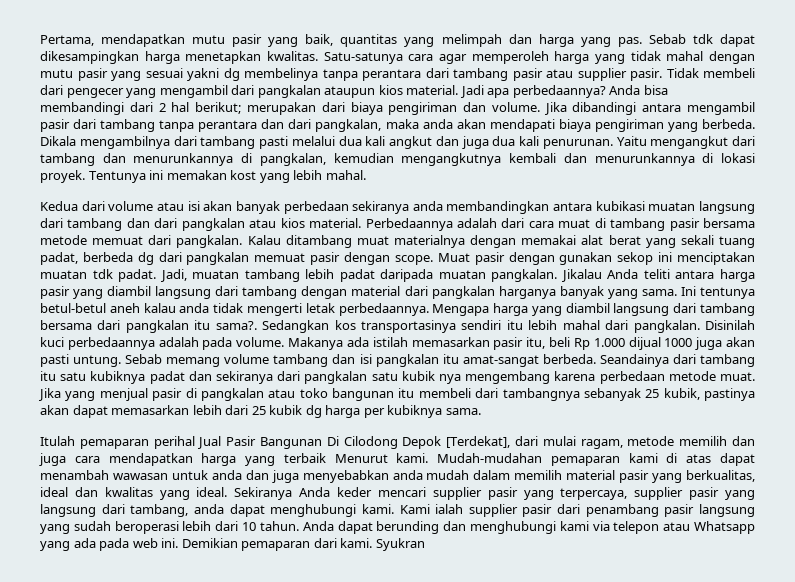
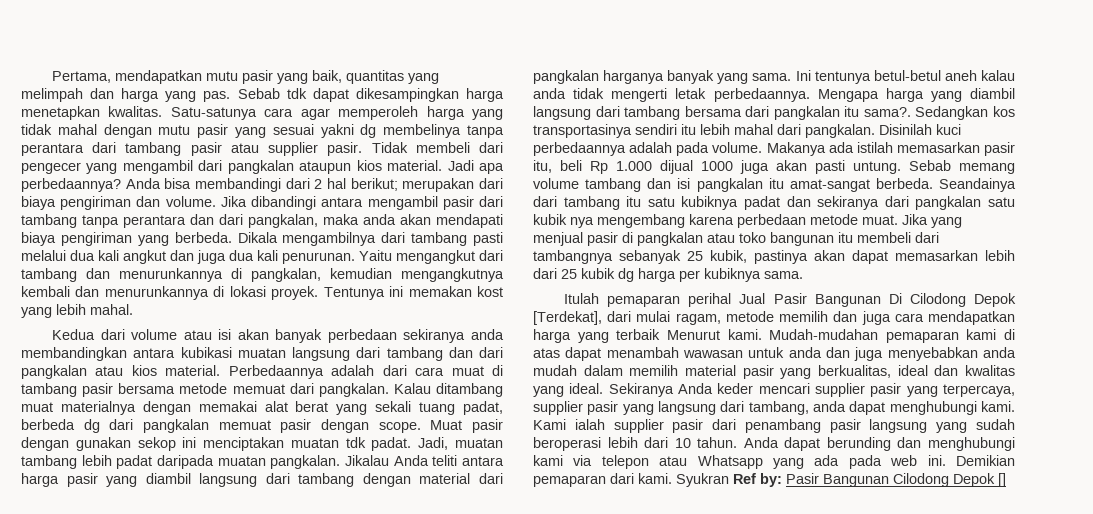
(425, 544) none -> [733,473,1006,487] Ref by: Pasir Bangunan Cilodong Depok []

